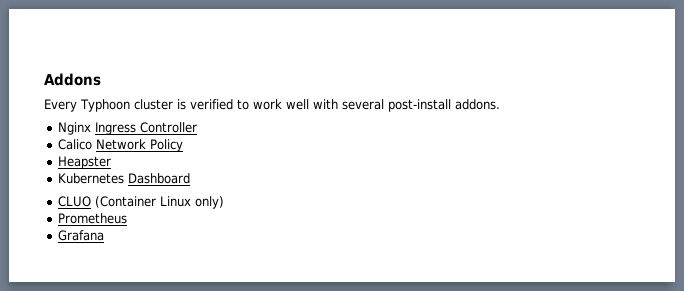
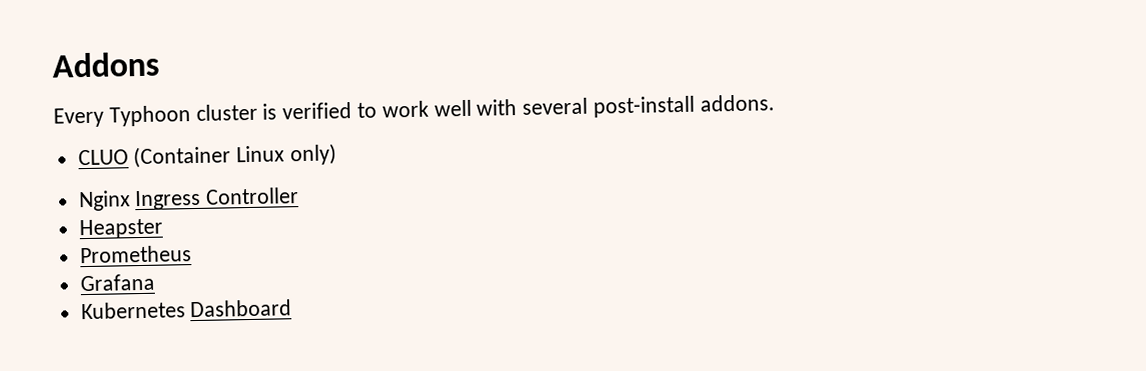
[58,122,198,135] [58,139,184,152] [58,156,112,169] [58,173,191,184] // Nginx Ingress Controller // Calico Network Policy // Heapster // Kubernetes Dashboard -> (775, 103) none
(225, 202) none -> [78,187,300,212] [78,218,163,240] // Nginx Ingress Controller // Heapster
(105, 235) none -> [80,299,293,320] // Kubernetes Dashboard

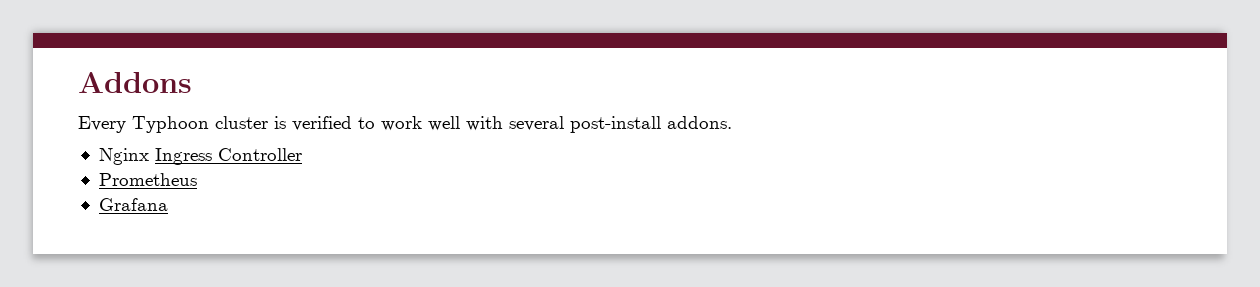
[77,143,338,169] // CLUO (Container Linux only) -> (732, 122) none
[78,218,163,240] // Heapster -> (302, 154) none
[80,299,293,320] // Kubernetes Dashboard -> (168, 204) none

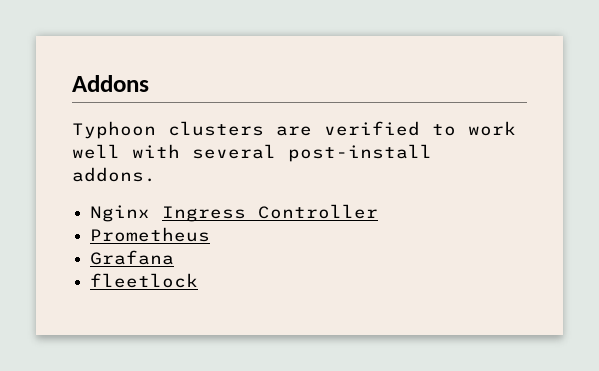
[78,116,286,133] Every Typhoon cluster is -> [72,121,312,139] Typhoon clusters are
(168, 204) none -> [90,273,199,288] // fleetlock

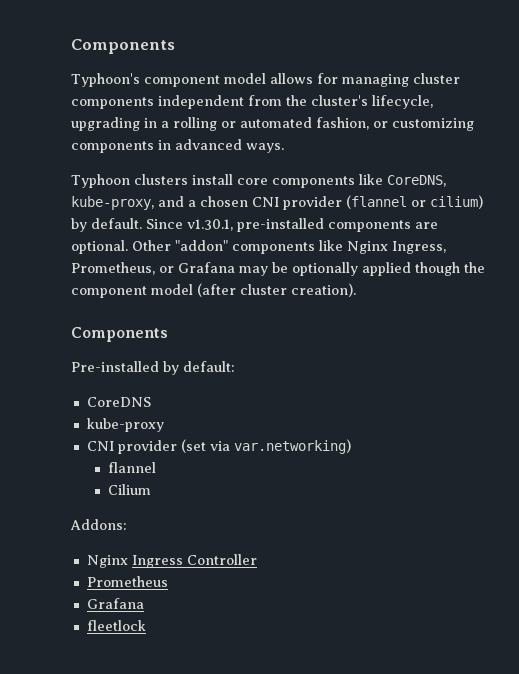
[72,75,149,92] [72,121,516,139] [72,144,432,162] [72,167,156,182] Addons // Typhoon clusters are verified to work well with several post-install addons. -> [71,39,175,54] [71,73,460,87] [71,95,433,109] [71,117,474,131] [71,139,284,153] [71,174,446,188] [71,195,483,210] [71,218,438,232] [71,240,446,254] [71,262,485,276] [71,283,356,298] [71,327,168,342] [71,361,235,375] [86,397,151,407] [86,418,164,432] [86,439,351,454] [108,462,157,473] [108,484,152,495] [70,519,127,530] Components // Typhoon's component model allows for managing cluster components independent from the cluster's lifecycle, upgrading in a rolling or automated fashion, or customizing components in advanced ways. // Typhoon clusters install core components like CoreDNS, kube-proxy, and a chosen CNI provider (flannel or cilium) by default. Since v1.30.1, pre-installed components are optional. Other "addon" components like Nginx Ingress, Prometheus, or Grafana may be optionally applied though the component model (after cluster creation). // Components // Pre-installed by default: // CoreDNS // kube-proxy // CNI provider (set via var.networking) // flannel // Cilium // Addons:

